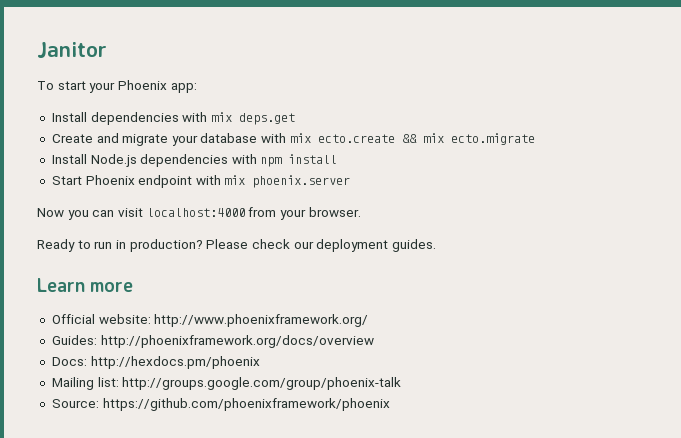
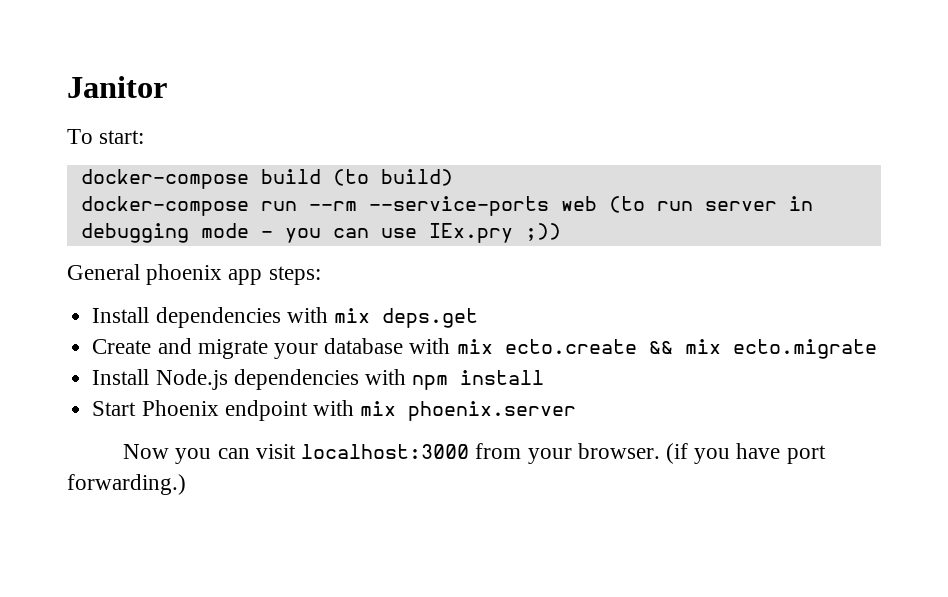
[57,80,197,93] start your Phoenix app: -> [99,130,145,144] [80,169,453,189] [80,196,813,216] [80,223,561,243] [67,264,321,285] start: // docker-compose build (to build) // docker-compose run --rm --service-ports web (to run server in debugging mode - you can use IEx.pry ;)) // General phoenix app steps:
[146,208,245,217] localhost:4000 -> [301,444,470,459] localhost:3000
[37,239,436,252] [37,278,134,292] [51,314,369,327] [51,335,374,348] [51,356,260,369] [51,377,402,390] [51,398,390,411] // Ready to run in production? Please check our deployment guides. // Learn more // Official website: http://www.phoenixframework.org/ // Guides: http://phoenixframework.org/docs/overview // Docs: http://hexdocs.pm/phoenix // Mailing list: http://groups.google.com/group/phoenix-talk // Source: https://github.com/phoenixframework/phoenix -> [665,443,826,464] [67,474,186,495] (if you have port forwarding.)

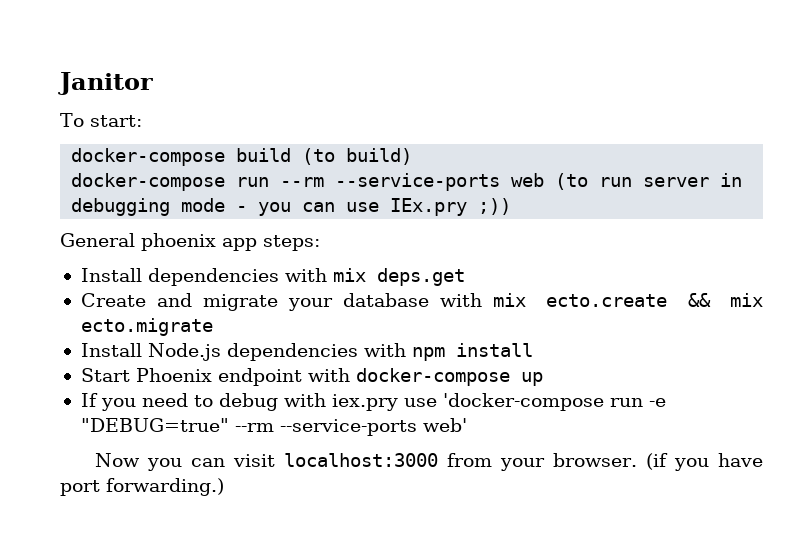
[360,401,577,421] mix phoenix.server -> [355,368,543,386] [80,393,666,411] [80,418,467,436] docker-compose up // If you need to debug with iex.pry use 'docker-compose run -e "DEBUG=true" --rm --service-ports web'

